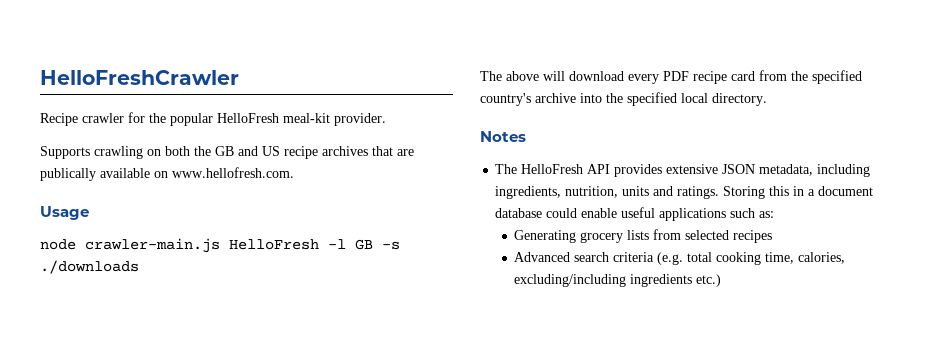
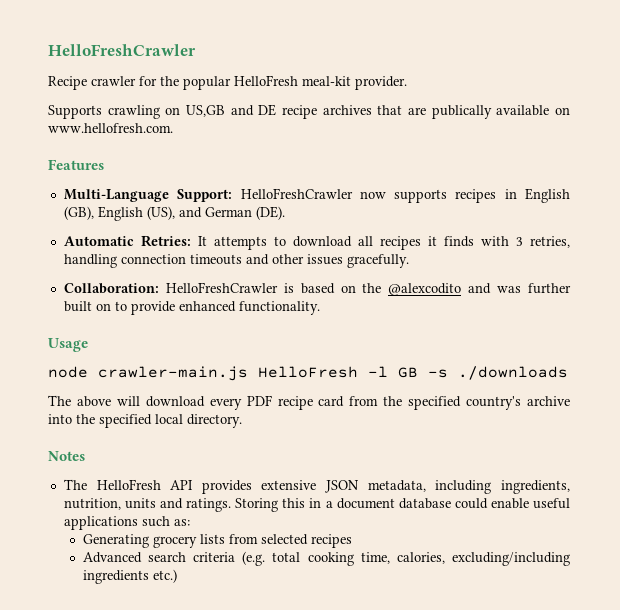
[165,146,280,156] both the GB and US -> [185,104,277,117] US,GB and DE
(294, 172) none -> [48,159,104,170] [63,188,570,203] [63,206,285,221] [63,235,570,250] [63,254,409,268] [63,282,571,296] [63,301,320,315] // Features // Multi-Language Support: HelloFreshCrawler now supports recipes in English (GB), English (US), and German (DE). // Automatic Retries: It attempts to download all recipes it finds with 3 retries, handling connection timeouts and other issues gracefully. // Collaboration: HelloFreshCrawler is based on the @alexcodito and was further built on to provide enhanced functionality.

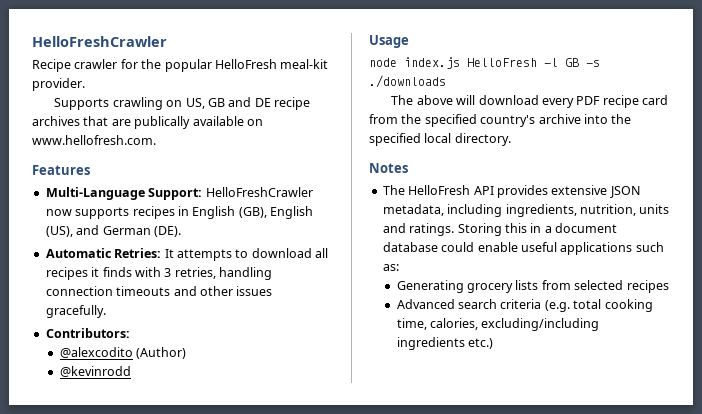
[185,105,225,117] US,GB -> [185,98,225,109] US, GB
[63,282,571,296] [63,301,320,315] Collaboration: HelloFreshCrawler is based on the @alexcodito and was further built on to provide enhanced functionality. -> [45,328,130,338] [59,347,187,359] [59,366,131,377] Contributors: // @alexcodito (Author) // @kevinrodd
[98,366,248,381] crawler-main.js -> [404,57,460,69] index.js

